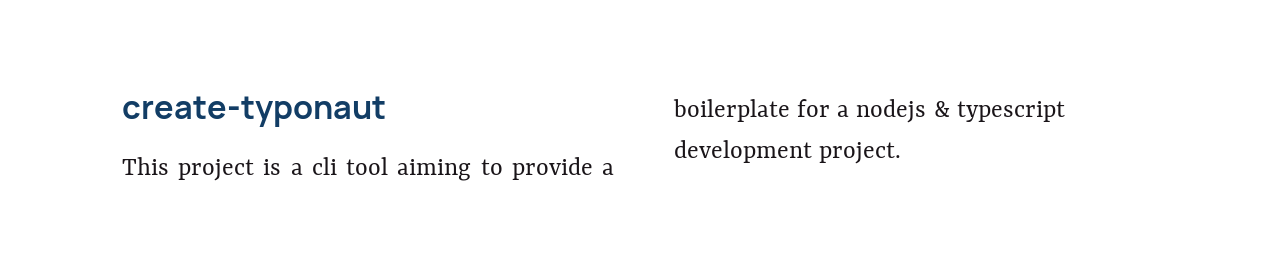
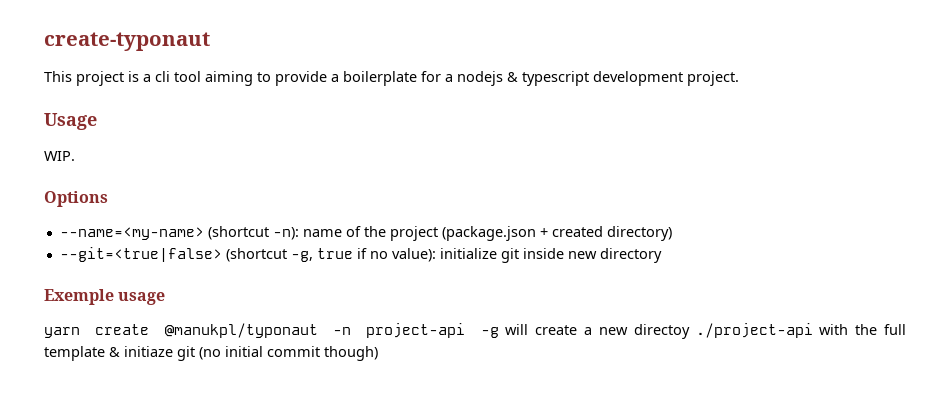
(902, 153) none -> [44,113,97,130] [44,151,75,161] [44,191,108,207] [59,226,672,241] [59,247,662,263] [44,289,166,305] [44,323,906,339] [44,346,378,361] // Usage // WIP. // Options // --name=<my-name> (shortcut -n): name of the project (package.json + created directory) // --git=<true|false> (shortcut -g, true if no value): initialize git inside new directory // Exemple usage // yarn create @manukpl/typonaut -n project-api -g will create a new directoy ./project-api with the full template & initiaze git (no initial commit though)

